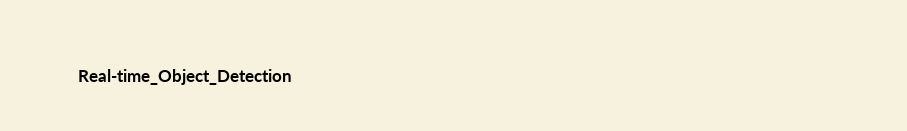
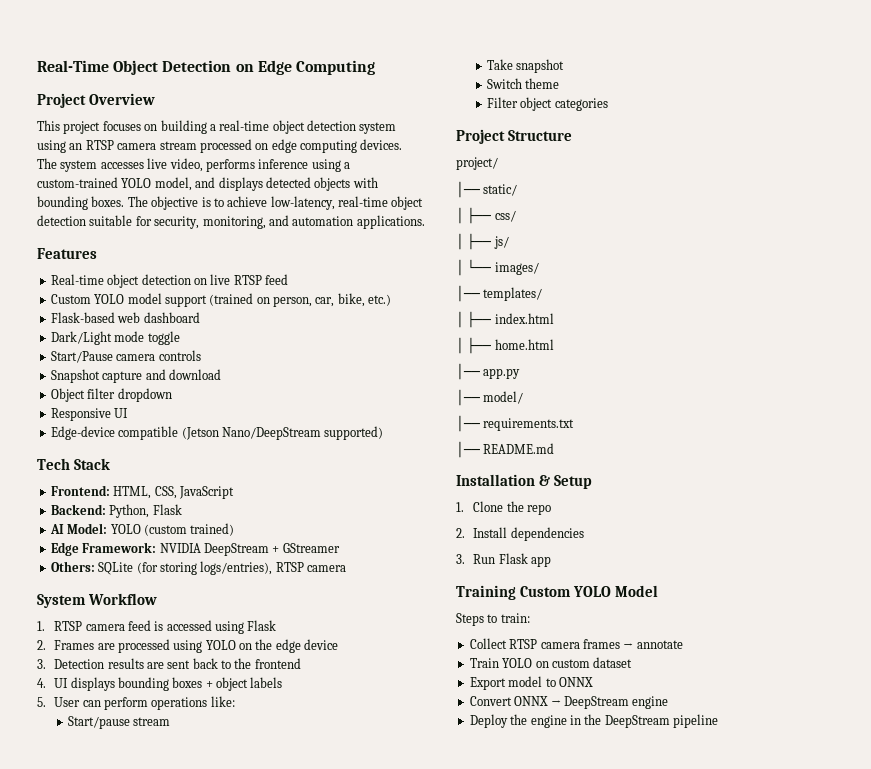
[78,69,292,85] Real-time_Object_Detection -> [37,60,375,75] [37,93,155,108] [37,120,397,134] [37,139,403,153] [37,158,350,172] [37,177,378,191] [37,196,424,210] [37,215,425,229] [37,248,97,259] [50,274,288,288] [50,293,392,307] [50,312,200,323] [50,331,180,345] [50,350,201,363] [50,369,221,383] [50,388,172,402] [50,408,129,421] [50,426,384,440] [37,458,110,470] [50,485,234,499] [50,504,182,518] [49,523,235,536] [50,542,340,556] [50,561,346,575] [37,593,157,608] [37,620,277,634] [37,639,339,653] [37,658,301,669] [37,677,283,691] [37,696,235,710] [67,716,171,729] [486,59,565,73] [486,78,560,89] [486,97,608,111] [456,129,572,144] [456,157,498,170] [456,181,518,198] [456,207,516,224] [456,233,509,250] [456,259,539,276] [456,285,543,302] [456,311,554,328] [456,337,554,354] [456,363,521,380] [456,389,524,406] [456,415,575,432] [456,441,555,458] [456,474,592,489] [456,501,551,515] [456,527,584,541] [456,553,551,567] [456,585,658,600] [456,613,530,626] [469,638,683,649] [469,657,633,668] [469,676,593,690] [469,696,669,709] [469,714,718,728] Real-Time Object Detection on Edge Computing // Project Overview // This project focuses on building a real-time object detection system using an RTSP camera stream processed on edge computing devices. The system accesses live video, performs inference using a custom-trained YOLO model, and displays detected objects with bounding boxes. The objective is to achieve low-latency, real-time object detection suitable for security, monitoring, and automation applications. // Features // Real-time object detection on live RTSP feed // Custom YOLO model support (trained on person, car, bike, etc.) // Flask-based web dashboard // Dark/Light mode toggle // Start/Pause camera controls // Snapshot capture and download // Object filter dropdown // Responsive UI // Edge-device compatible (Jetson Nano/DeepStream supported) // Tech Stack // Frontend: HTML, CSS, JavaScript // Backend: Python, Flask // AI Model: YOLO (custom trained) // Edge Framework: NVIDIA DeepStream + GStreamer // Others: SQLite (for storing logs/entries), RTSP camera // System Workflow // 1. RTSP camera feed is accessed using Flask // 2. Frames are processed using YOLO on the edge device // 3. Detection results are sent back to the frontend // 4. UI displays bounding boxes + object labels // 5. User can perform operations like: // Start/pause stream // Take snapshot // Switch theme // Filter object categories // Project Structure // project/ // │── static/ // │ ├── css/ // │ ├── js/ // │ └── images/ // │── templates/ // │ ├── index.html // │ ├── home.html // │── app.py // │── model/ // │── requirements.txt // │── README.md // Installation & Setup // 1. Clone the repo // 2. Install dependencies // 3. Run Flask app // Training Custom YOLO Model // Steps to train: // Collect RTSP camera frames → annotate // Train YOLO on custom dataset // Export model to ONNX // Convert ONNX → DeepStream engine // Deploy the engine in the DeepStream pipeline

